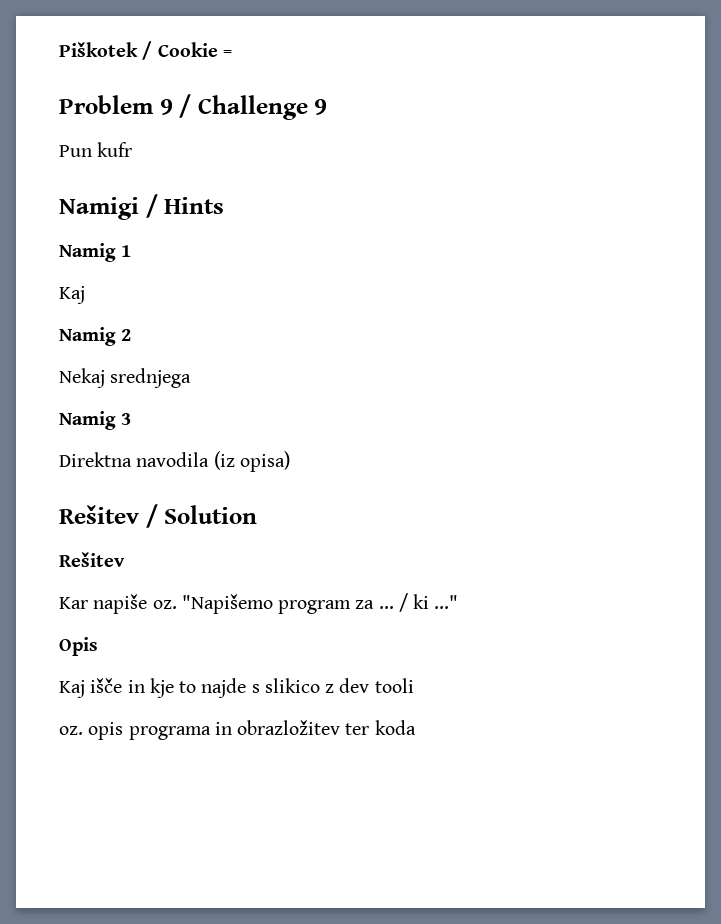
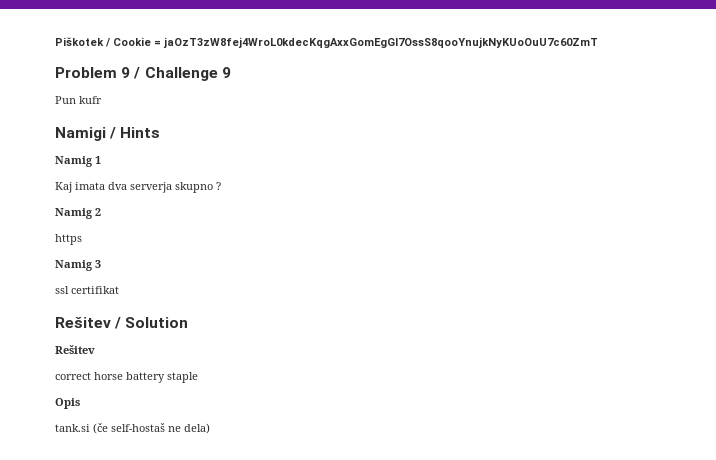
(232, 53) none -> [163,37,598,48] jaOzT3zW8fej4WroL0kdecKqgAxxGomEgGl7OssS8qooYnujkNyKUoOuU7c60ZmT
(85, 295) none -> [75,182,221,193] imata dva serverja skupno ?
[59,368,192,388] Nekaj srednjega -> [55,234,82,245] https
[59,451,290,472] Direktna navodila (iz opisa) -> [55,286,119,294] ssl certifikat
[59,593,459,614] [59,637,98,656] [59,678,414,698] [59,720,416,740] Kar napiše oz. "Napišemo program za ... / ki ..." // Opis // Kaj išče in kje to najde s slikico z dev tooli // oz. opis programa in obrazložitev ter koda -> [55,372,198,383] [55,398,80,409] [55,423,210,434] correct horse battery staple // Opis // tank.si (če self-hostaš ne dela)

